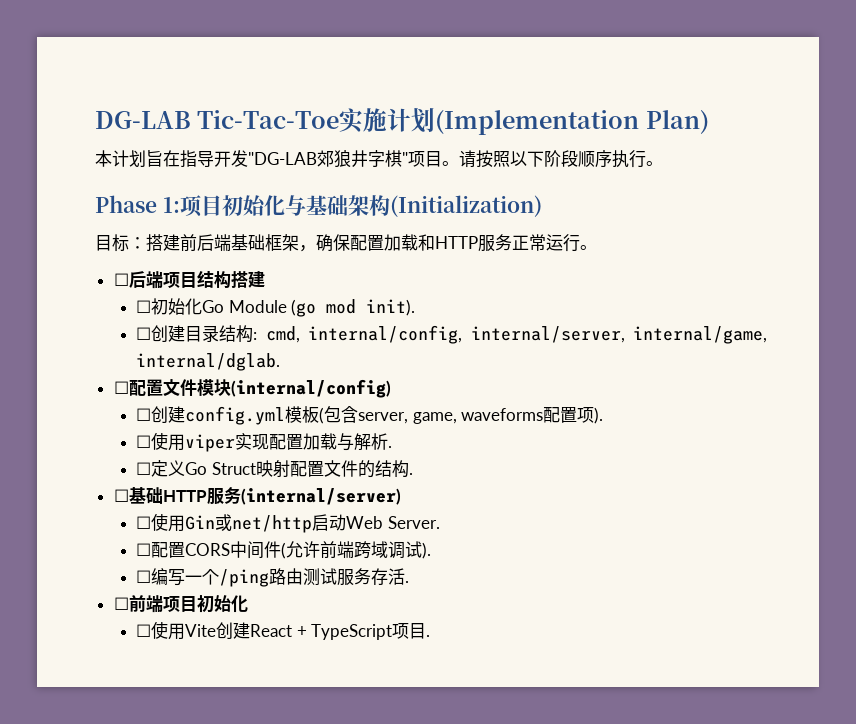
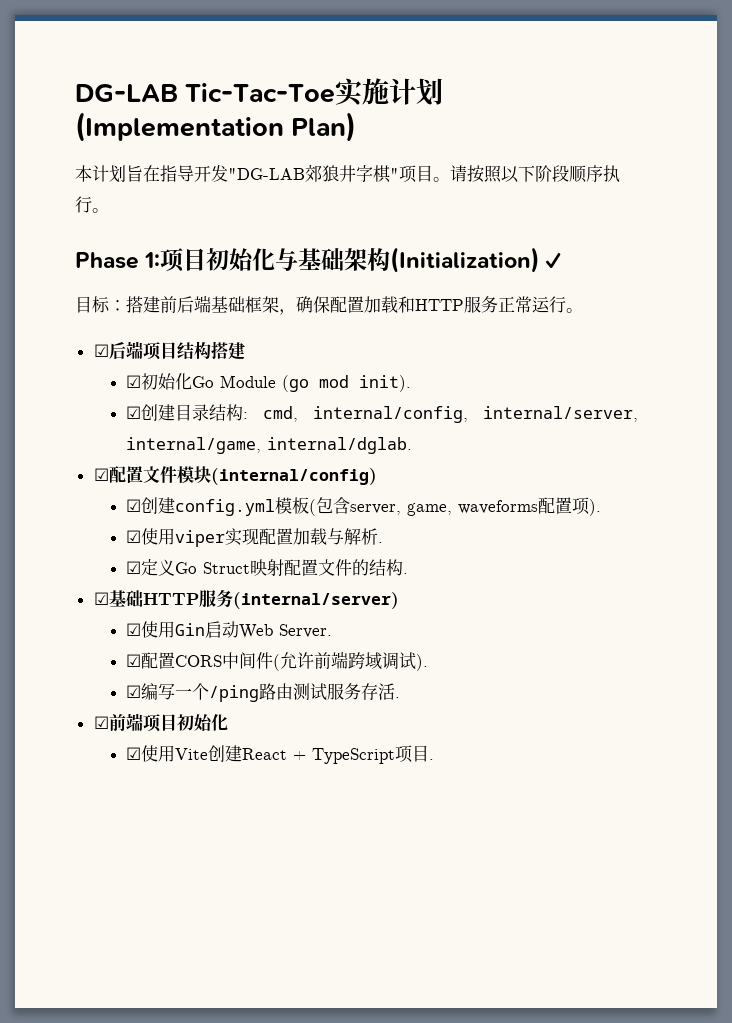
(542, 206) none -> [546,252,562,269] ✓
[113,273,129,286] ☐ -> [93,344,109,357] ☑
[136,300,152,313] ☐ -> [125,375,141,388] ☑
[136,327,152,340] ☐ -> [125,406,141,419] ☑
[113,381,129,394] ☐ -> [93,468,109,481] ☑
[136,408,152,421] ☐ -> [125,499,141,512] ☑
[136,435,152,448] ☐ -> [125,530,141,543] ☑
[136,462,152,475] ☐ -> [125,561,141,574] ☑
[113,489,129,502] ☐ -> [93,592,109,605] ☑
[136,516,152,529] ☐ -> [125,623,141,636] ☑
[215,514,313,533] 或net/http -> (205, 629) none
[136,543,152,556] ☐ -> [125,654,141,667] ☑
[136,570,152,583] ☐ -> [125,685,141,698] ☑
[113,597,129,610] ☐ -> [93,716,109,729] ☑
[136,624,152,637] ☐ -> [125,747,141,760] ☑

